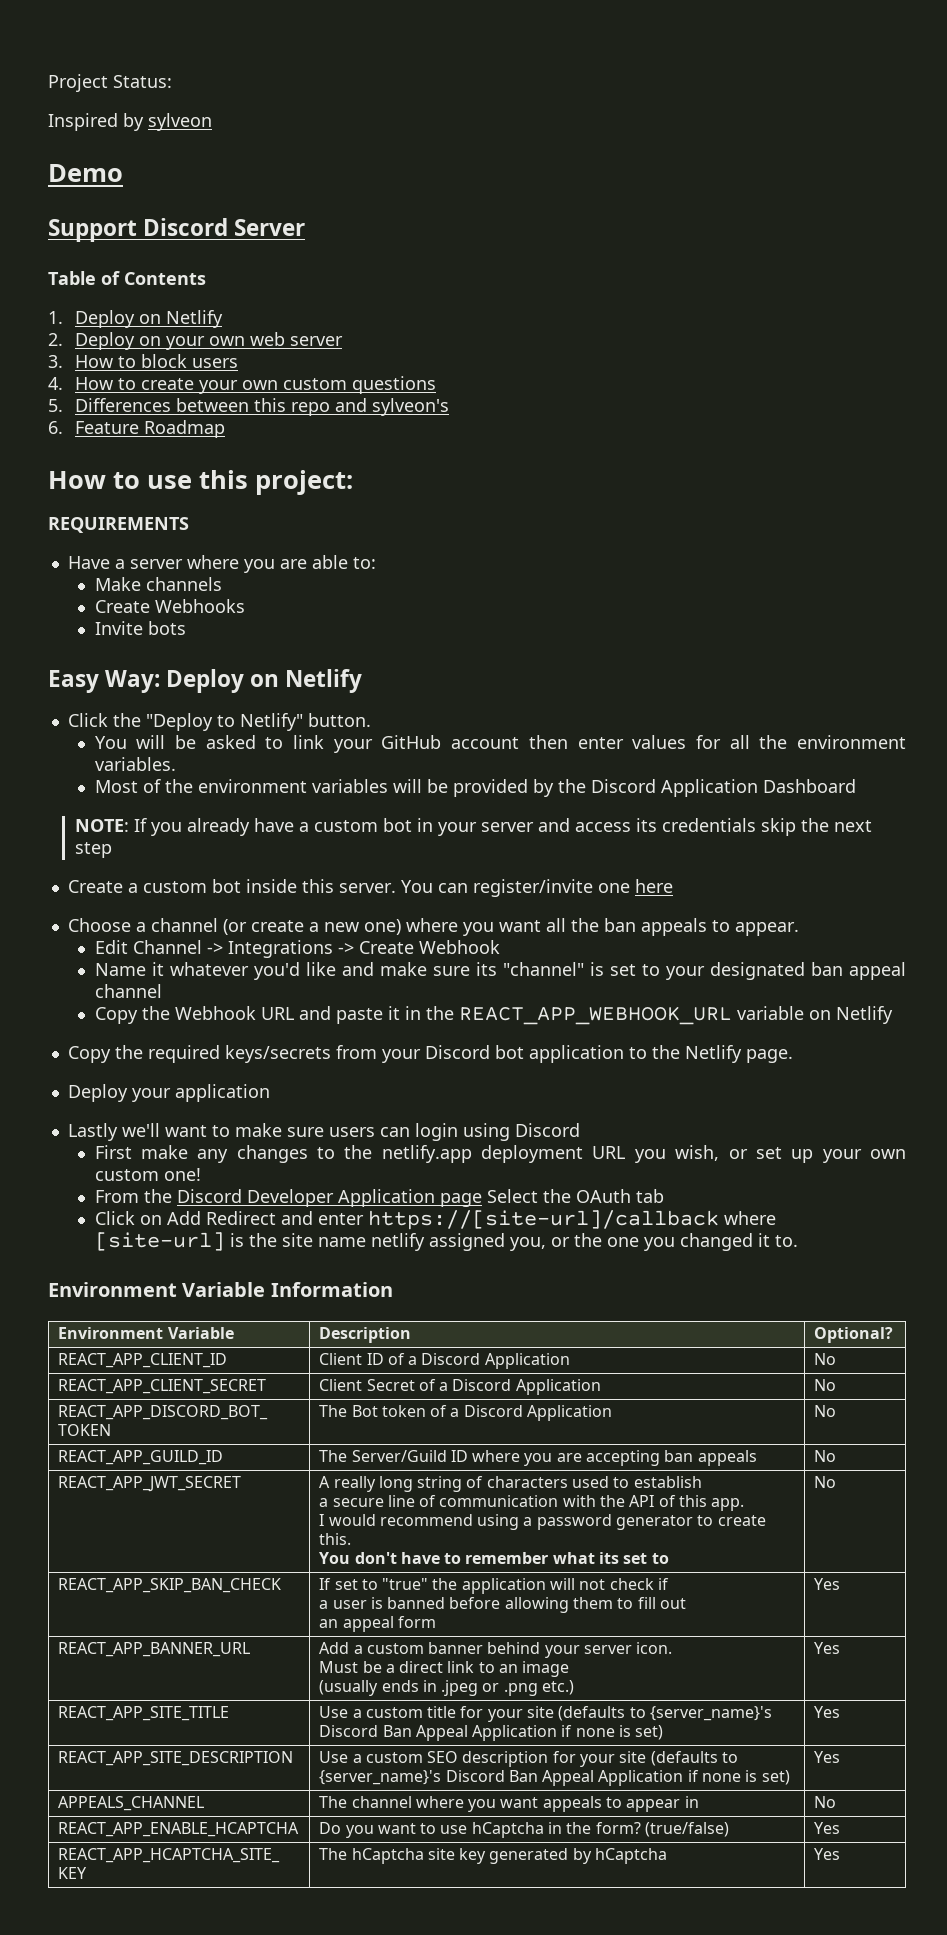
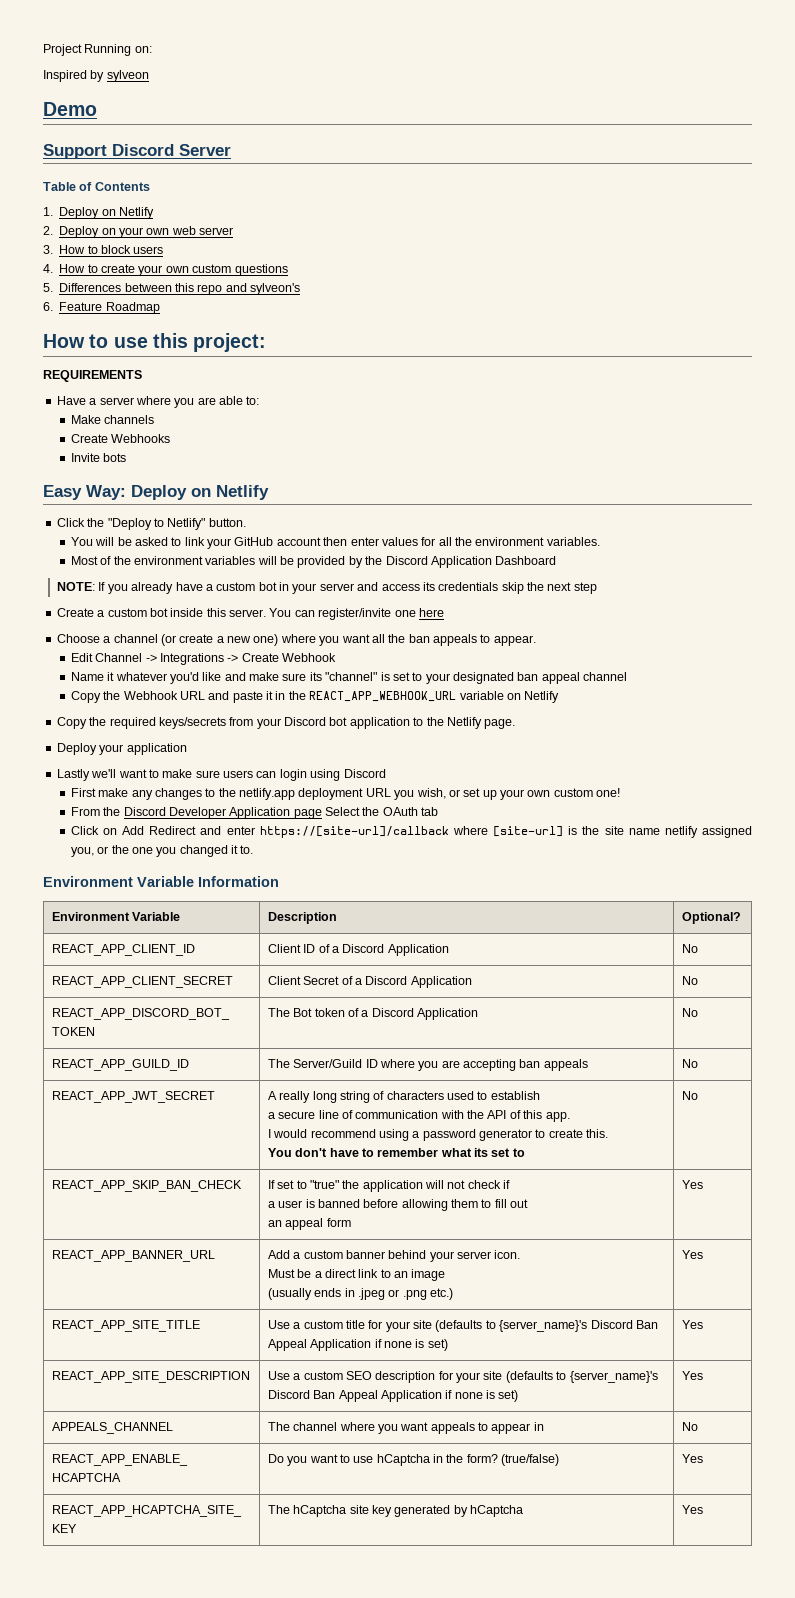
[113,75,172,88] Status: -> [84,44,152,56] Running on:

